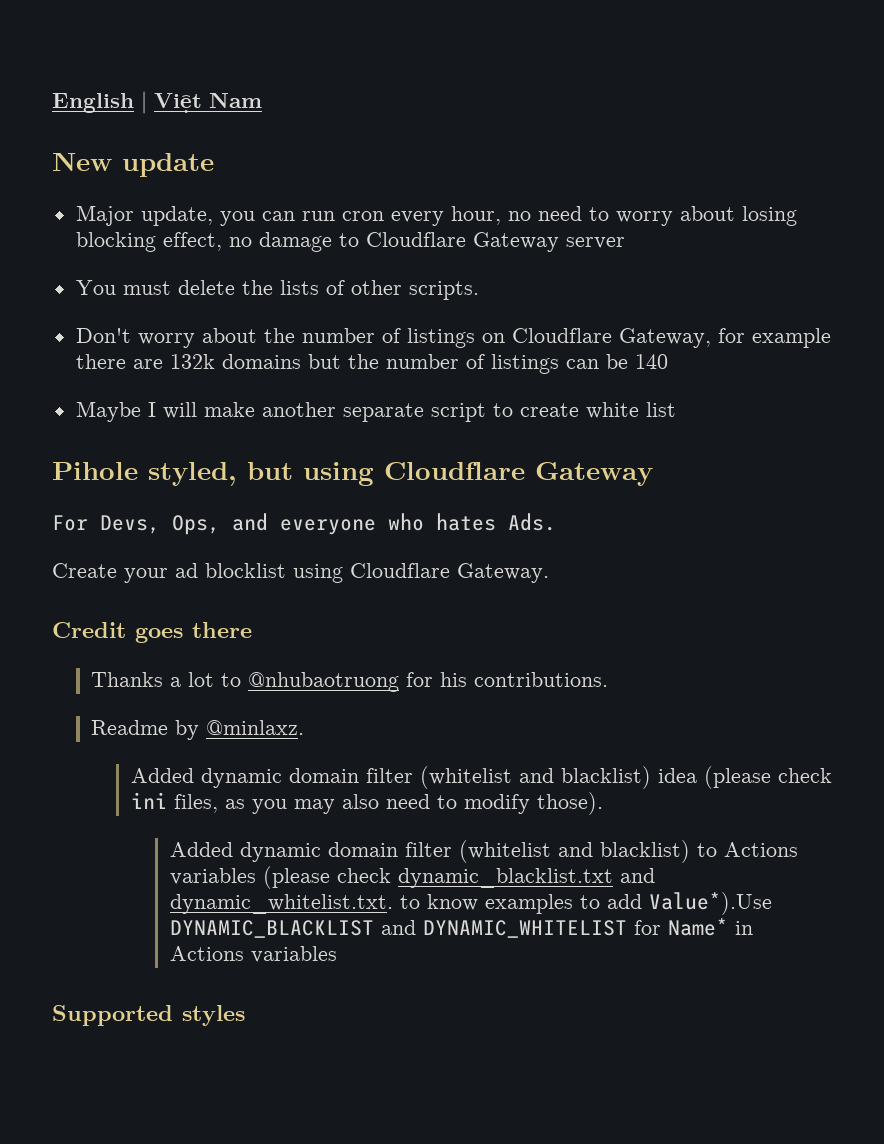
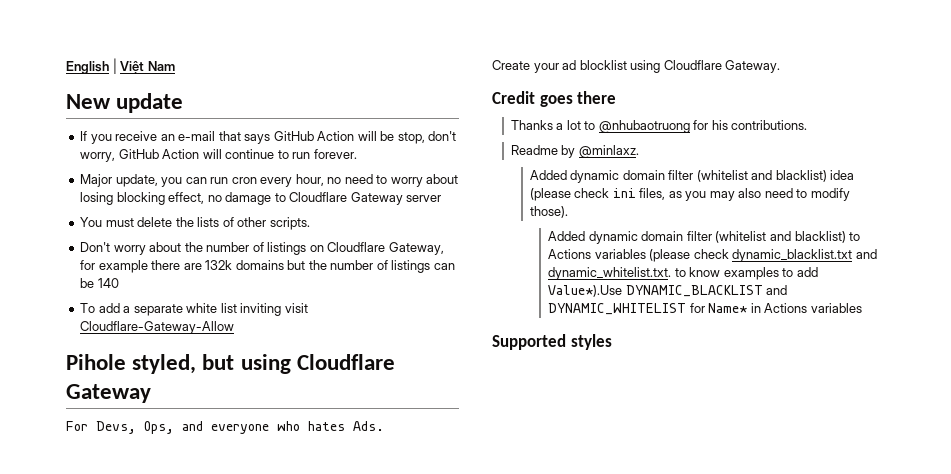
(214, 165) none -> [80,131,457,144] [80,149,357,162] // If you receive an e-mail that says GitHub Action will be stop, don't worry, GitHub Action will continue to run forever.
[75,401,579,422] Maybe I will make another separate script to create -> [80,303,183,316] To add a separate
(676, 409) none -> [240,303,308,316] [80,321,235,334] inviting visit Cloudflare-Gateway-Allow

